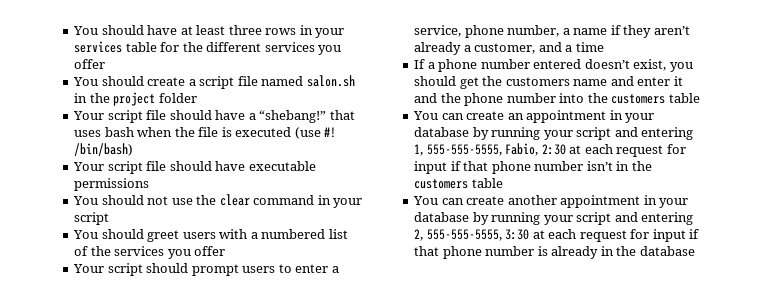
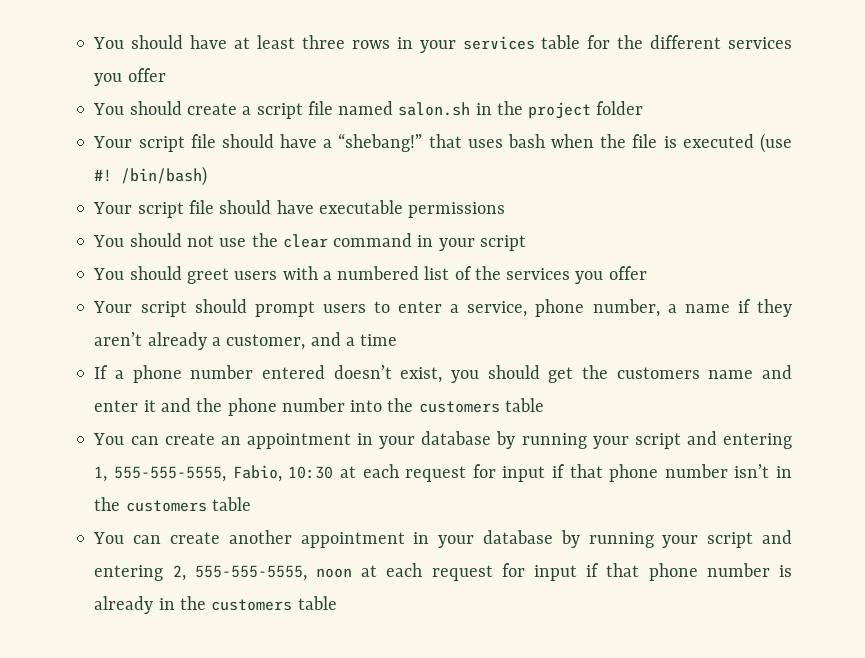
[541,144,566,155] 2:30 -> [288,466,334,479] 10:30
[505,229,530,240] 3:30 -> [316,568,353,578] noon
[639,246,695,256] database -> [211,596,337,611] customers table

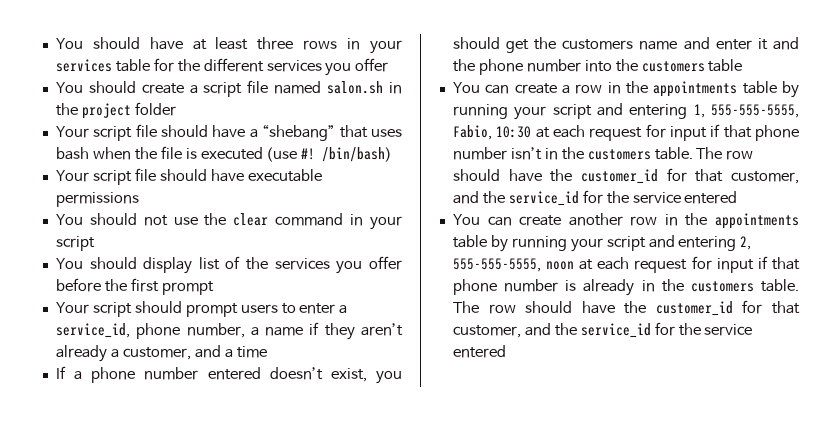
[338,133,423,152] “shebang!” -> [262,124,336,141] “shebang”
[186,266,420,284] greet users with a numbered -> [143,257,193,274] display
(647, 273) none -> [55,278,214,295] before the first prompt
[467,301,528,317] service, -> [55,323,130,338] service_id,
[220,431,492,449] an appointment in your database -> [561,81,777,97] a row in the appointments table
[211,497,251,511] table -> [654,147,754,160] [452,168,799,184] [452,190,738,206] table. The row should have the customer_id for that customer, and the service_id for the service entered
[300,530,554,548] appointment in your database -> [630,213,799,229] [452,235,487,248] row in the appointments table
[297,596,337,610] table -> [761,279,799,292] [452,300,800,316] [452,322,753,338] [452,345,506,358] table. The row should have the customer_id for that customer, and the service_id for the service entered

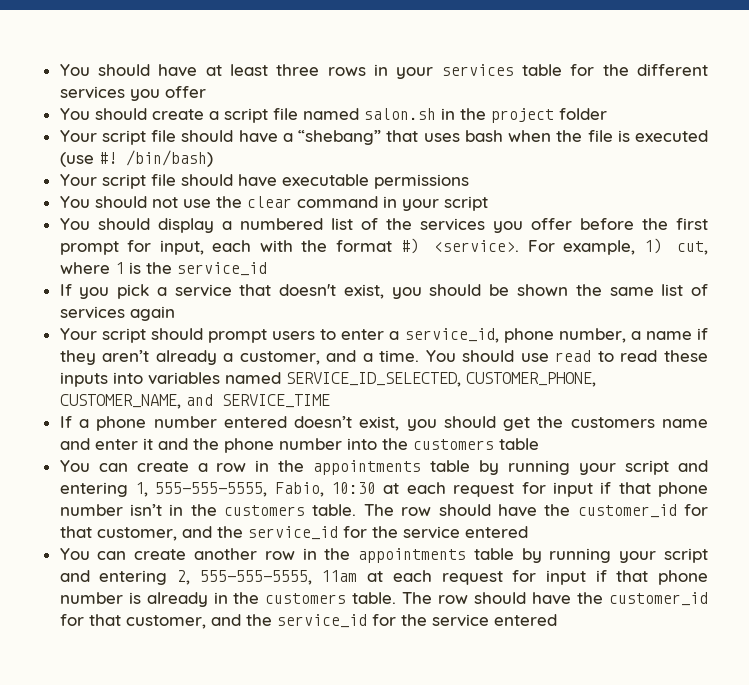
(193, 265) none -> [221,218,323,230] a numbered
(214, 288) none -> [127,238,708,255] [59,262,267,276] [59,284,708,299] [59,306,175,321] for input, each with the format #) <service>. For example, 1) cut, where 1 is the service_id // If you pick a service that doesn't exist, you should be shown the same list of services again
[236,346,267,358] time -> [379,350,708,362] [59,372,596,387] [59,394,330,409] time. You should use read to read these inputs into variables named SERVICE_ID_SELECTED, CUSTOMER_PHONE, CUSTOMER_NAME, and SERVICE_TIME
[546,261,575,270] noon -> [321,570,358,582] 11am

